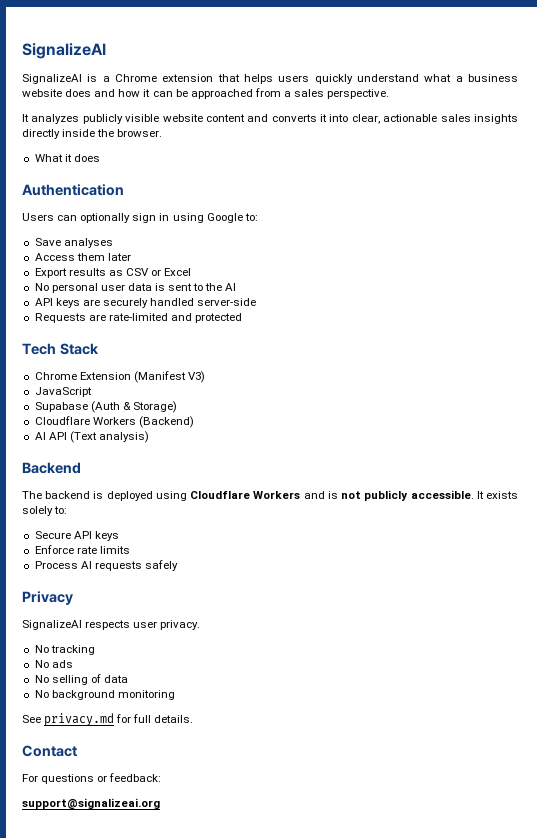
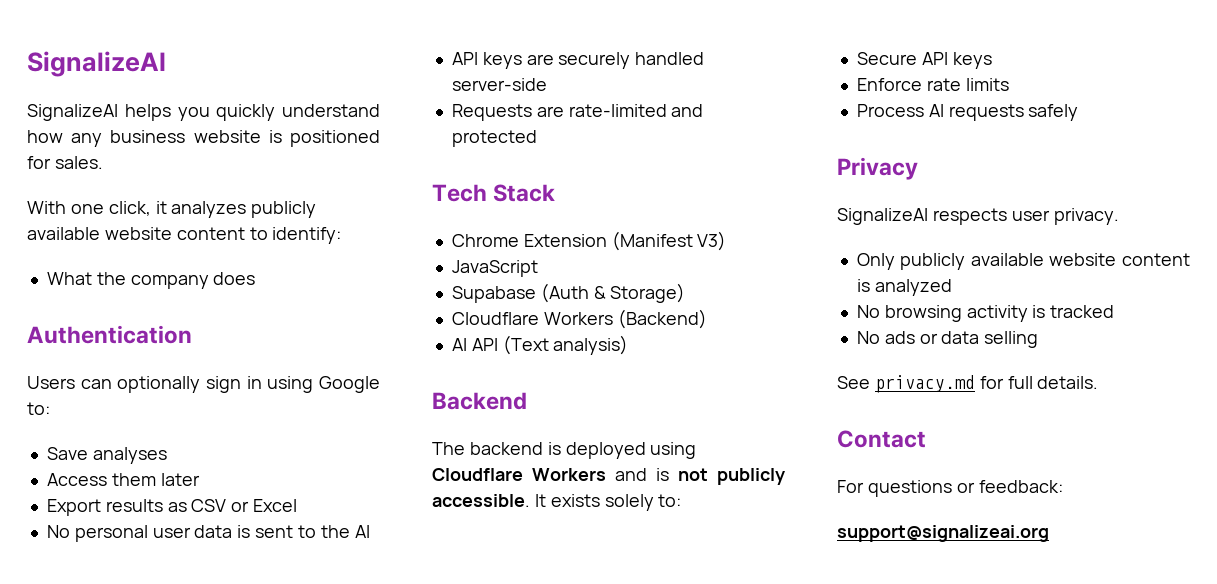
[87,74,518,84] [22,88,390,99] [22,114,29,122] is a Chrome extension that helps users quickly understand what a business website does and how it can be approached from a sales perspective. // It -> [124,104,380,121] [27,130,380,147] [27,156,103,169] [27,201,167,216] helps you quickly understand how any business website is positioned for sales. // With one click, it
[125,114,518,124] [22,129,163,139] visible website content and converts it into clear, actionable sales insights directly inside the browser. -> [27,227,342,244] available website content to identify:
[64,154,72,162] it -> [96,272,209,289] the company
[34,645,95,655] No tracking -> [856,253,1190,270] [856,279,952,296] [856,305,1115,322] Only publicly available website content is analyzed // No browsing activity is tracked
[34,675,49,683] // No -> [919,331,980,344] or data
[90,674,128,683] [34,690,175,700] of data // No background monitoring -> (1039, 339) none

